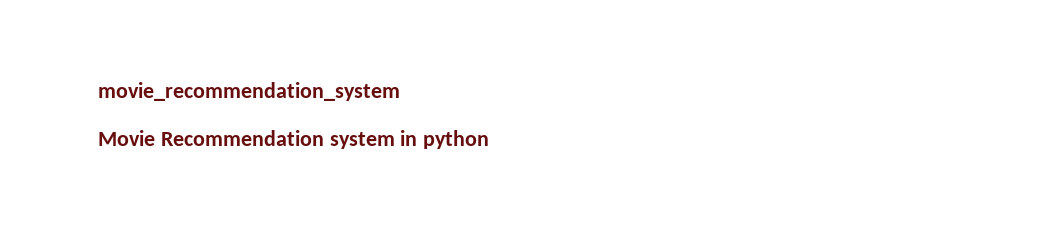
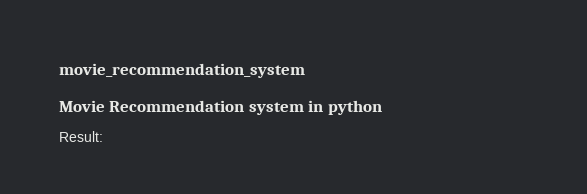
(490, 139) none -> [59,131,103,142] // Result:

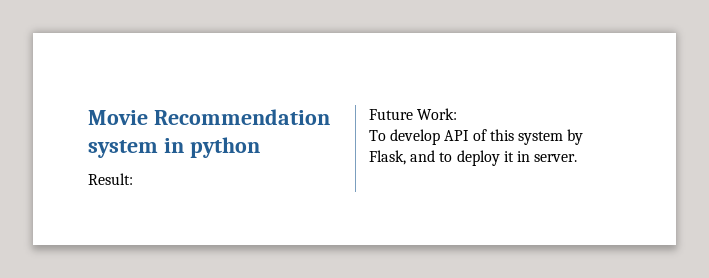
[59,63,305,78] movie_recommendation_system // -> (88, 117) none
(103, 136) none -> [369,108,458,120] [369,129,584,145] [369,150,578,166] // Future Work: // To develop API of this system by Flask, and to deploy it in server.

